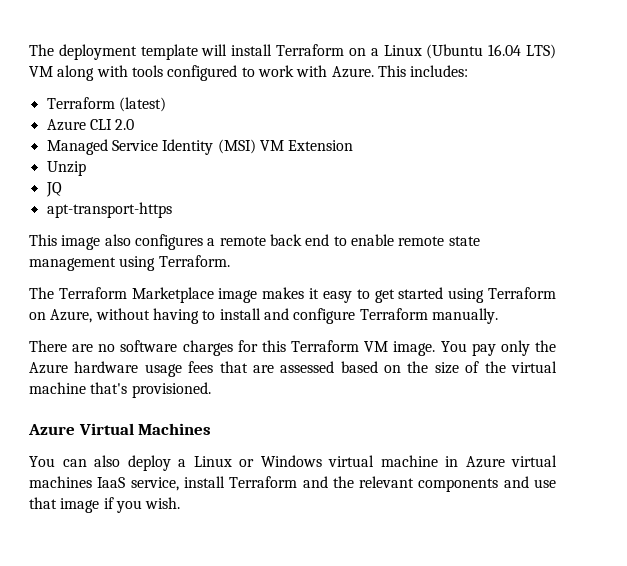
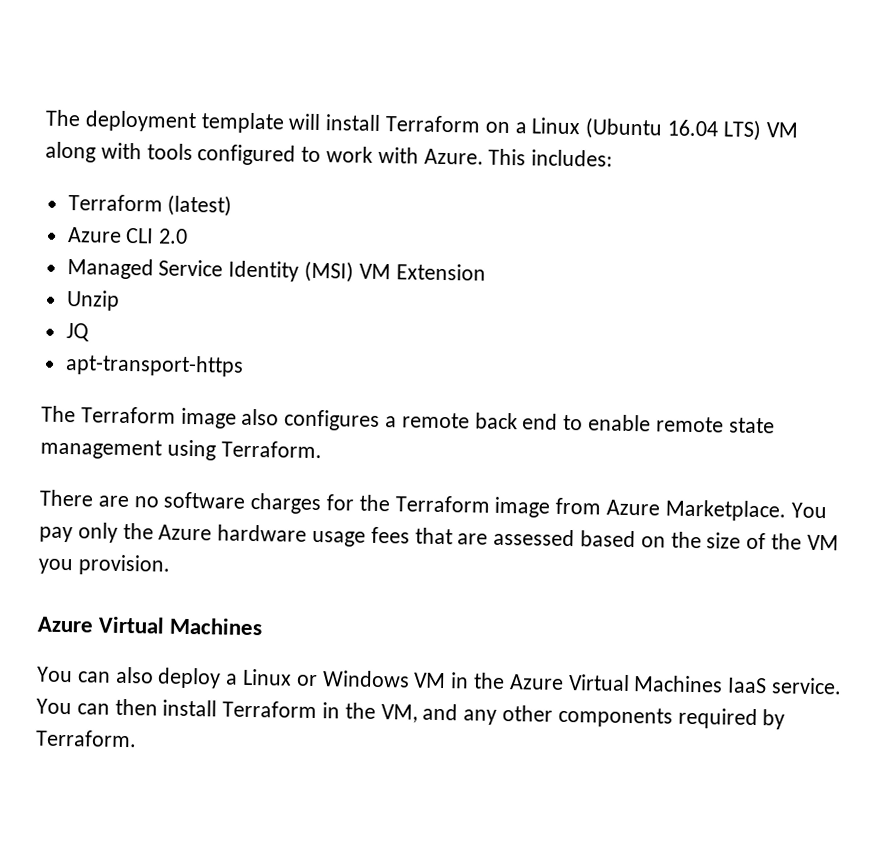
[29,234,57,246] This -> [41,405,176,424] The Terraform
[29,287,556,303] [29,308,498,324] // The Terraform Marketplace image makes it easy to get started using Terraform on Azure, without having to install and configure Terraform manually. -> (322, 449) none
[261,340,436,356] this Terraform VM image. -> [358,494,786,522] the Terraform image from Azure Marketplace.
[510,361,557,373] [29,382,211,398] virtual machine that's provisioned. -> [806,534,839,551] [38,554,171,576] VM you provision.
[328,455,557,468] [29,476,556,492] [29,497,181,513] virtual machine in Azure virtual machines IaaS service, install Terraform and the relevant components and use that image if you wish. -> [413,672,843,695] [36,698,786,730] [35,729,137,748] VM in the Azure Virtual Machines IaaS service. You can then install Terraform in the VM, and any other components required by Terraform.

